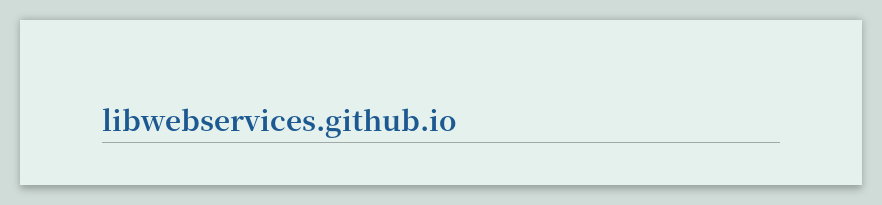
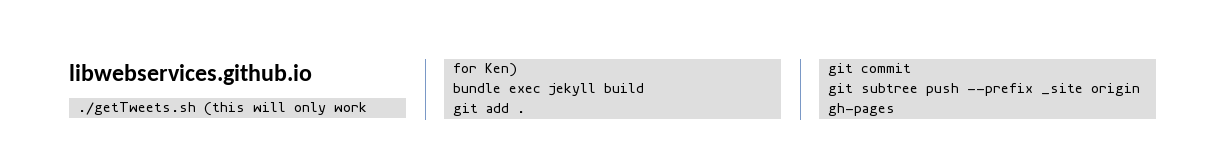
(456, 123) none -> [78,102,368,116] [453,63,518,77] [453,83,645,96] [453,103,526,116] [828,63,912,76] [828,83,1141,96] [828,103,896,116] // ./getTweets.sh (this will only work for Ken) // bundle exec jekyll build // git add . // git commit // git subtree push --prefix _site origin gh-pages

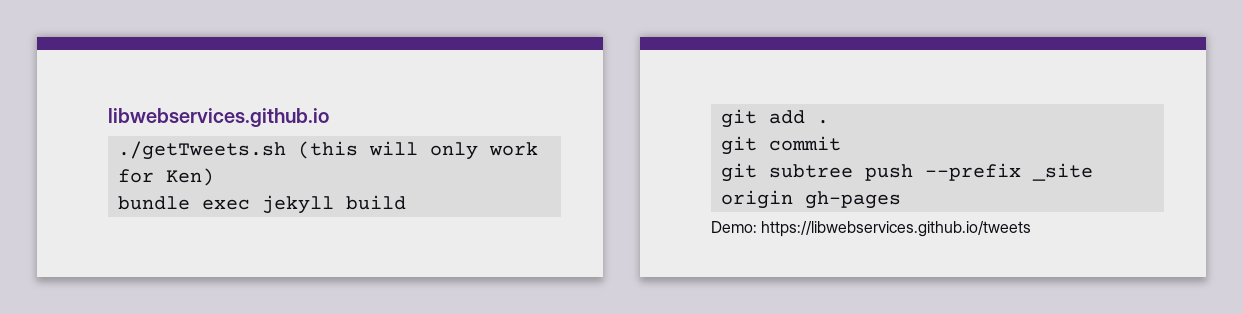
(896, 109) none -> [711,221,1032,237] // Demo: https://libwebservices.github.io/tweets

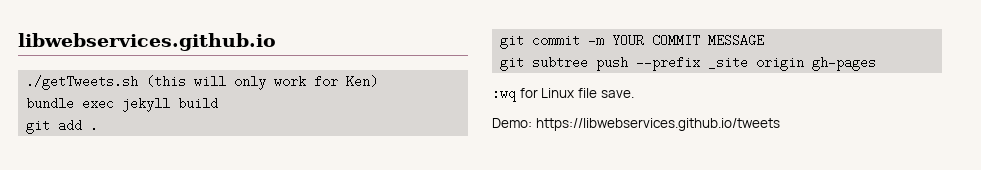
(841, 143) none -> [588,34,765,47] -m YOUR COMMIT MESSAGE
(901, 200) none -> [492,87,634,102] // :wq for Linux file save.

